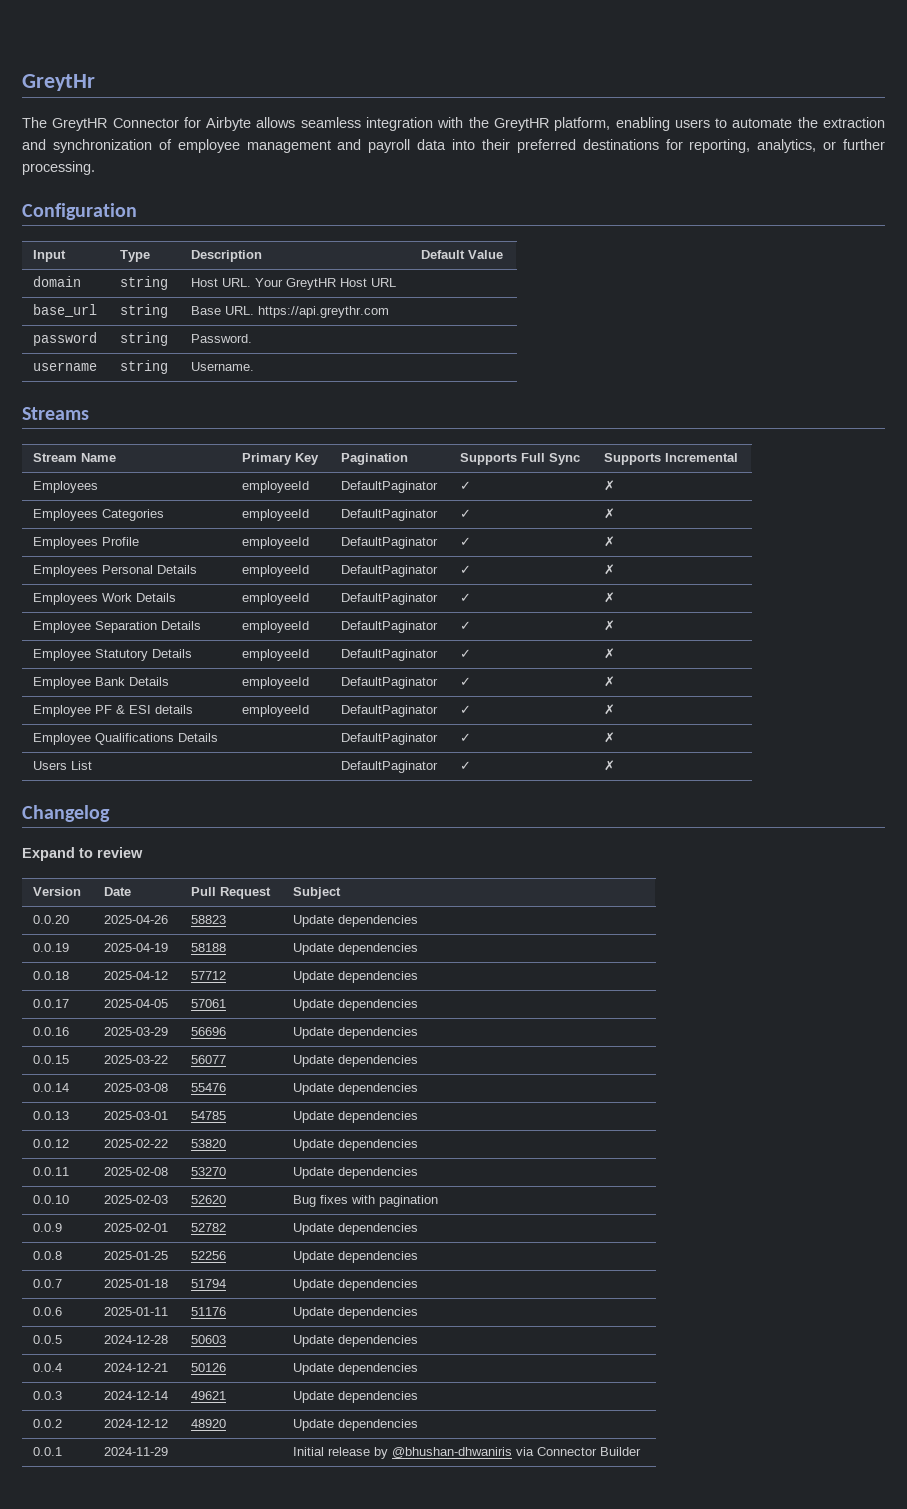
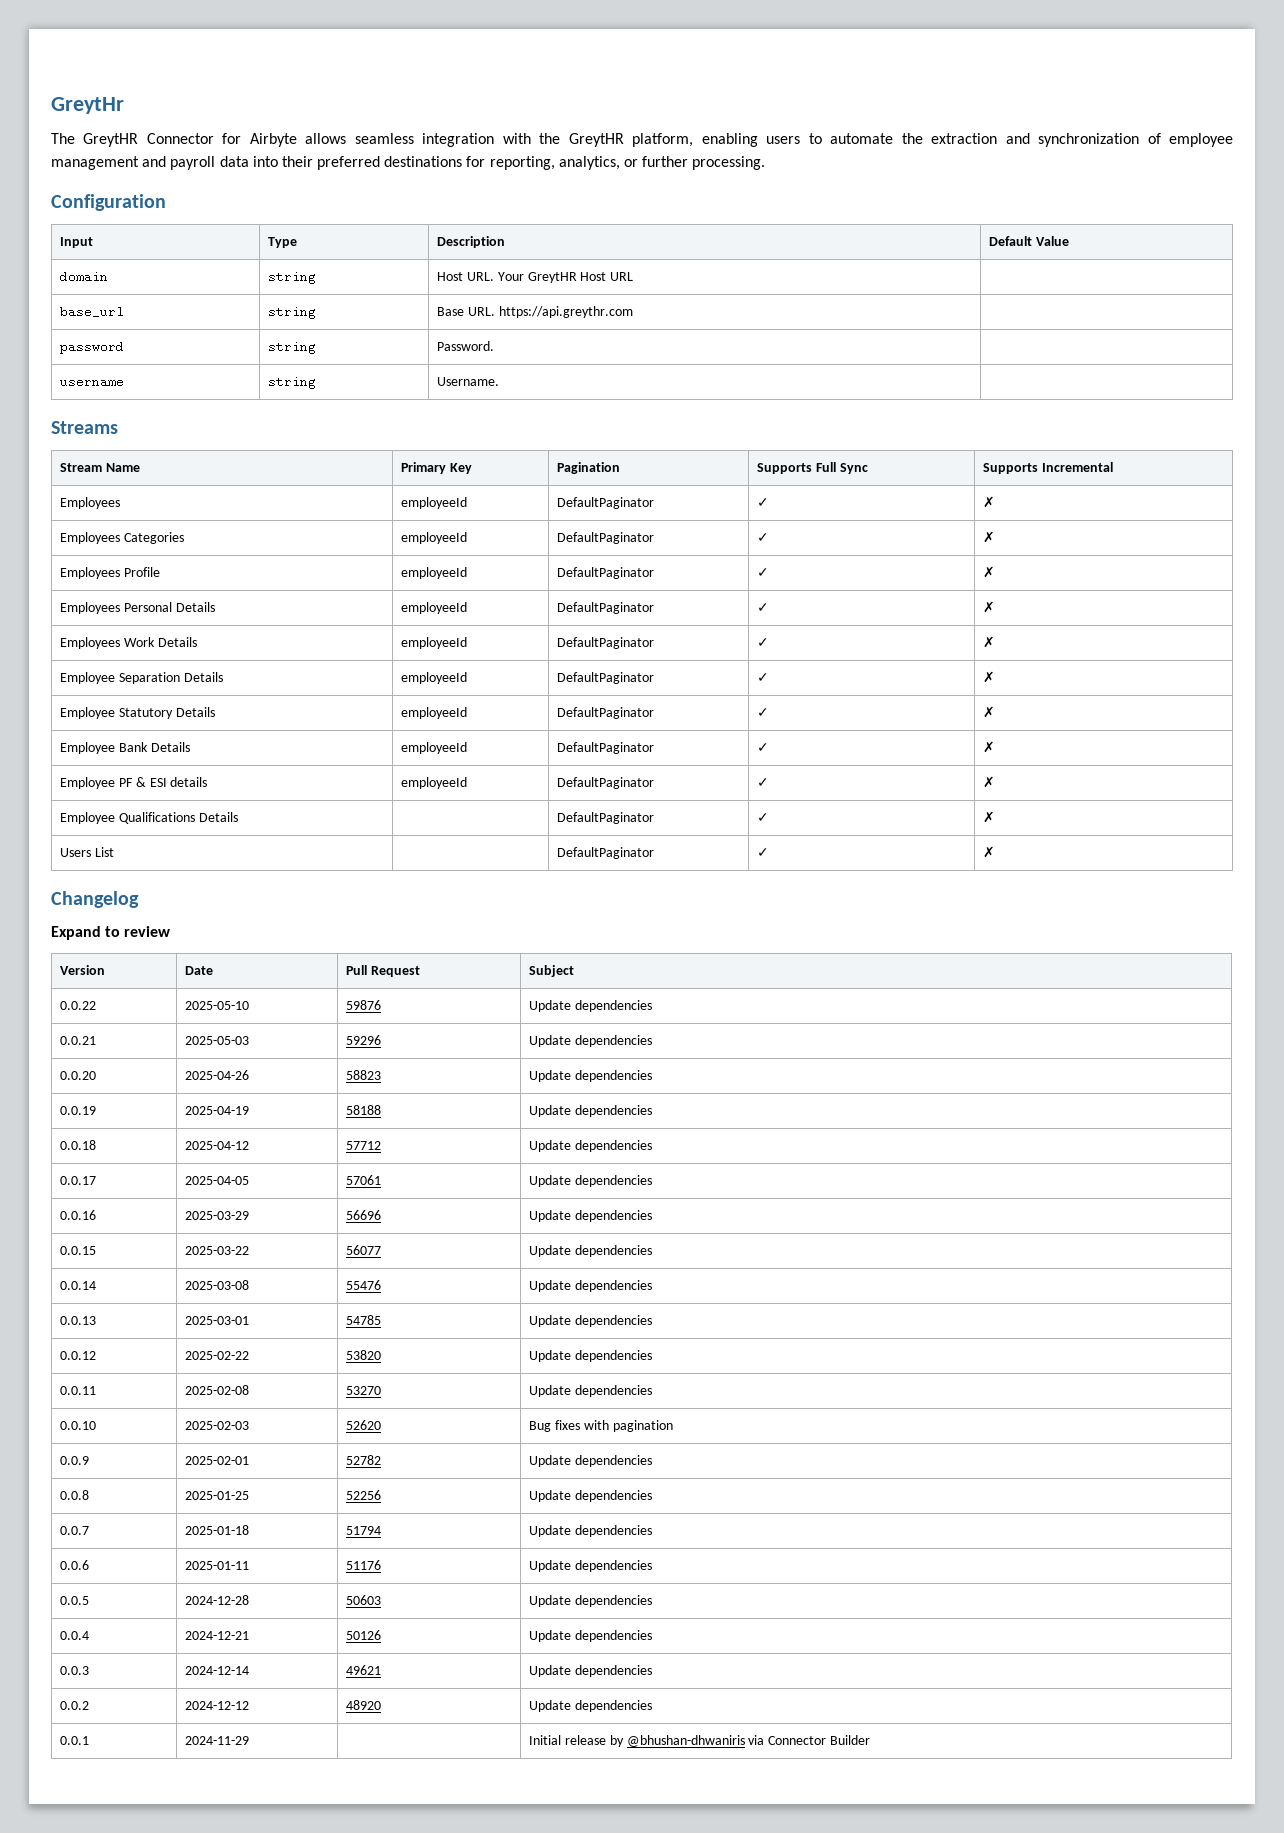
(342, 893) none -> [60,1001,97,1010] [185,1001,250,1010] [346,1000,382,1010] [529,1000,653,1012] [60,1036,97,1045] [185,1036,250,1045] [346,1035,382,1045] [529,1035,653,1047] // 0.0.22 | 2025-05-10 | 59876 | Update dependencies // 0.0.21 | 2025-05-03 | 59296 | Update dependencies

